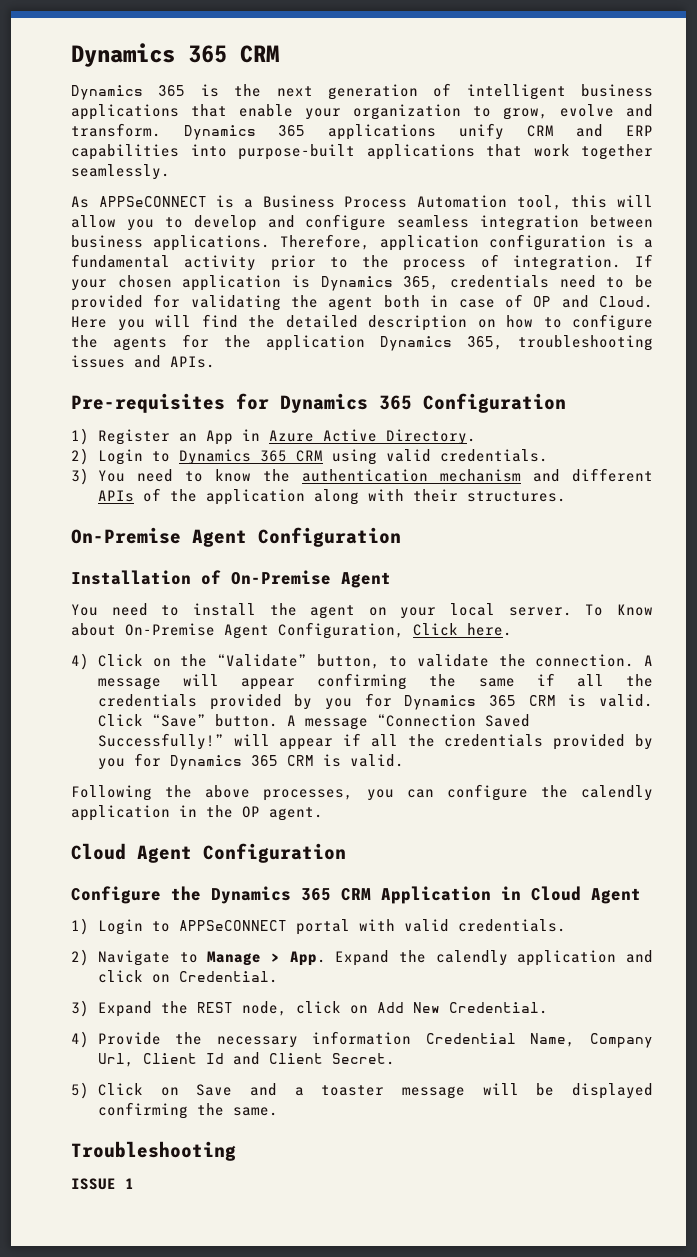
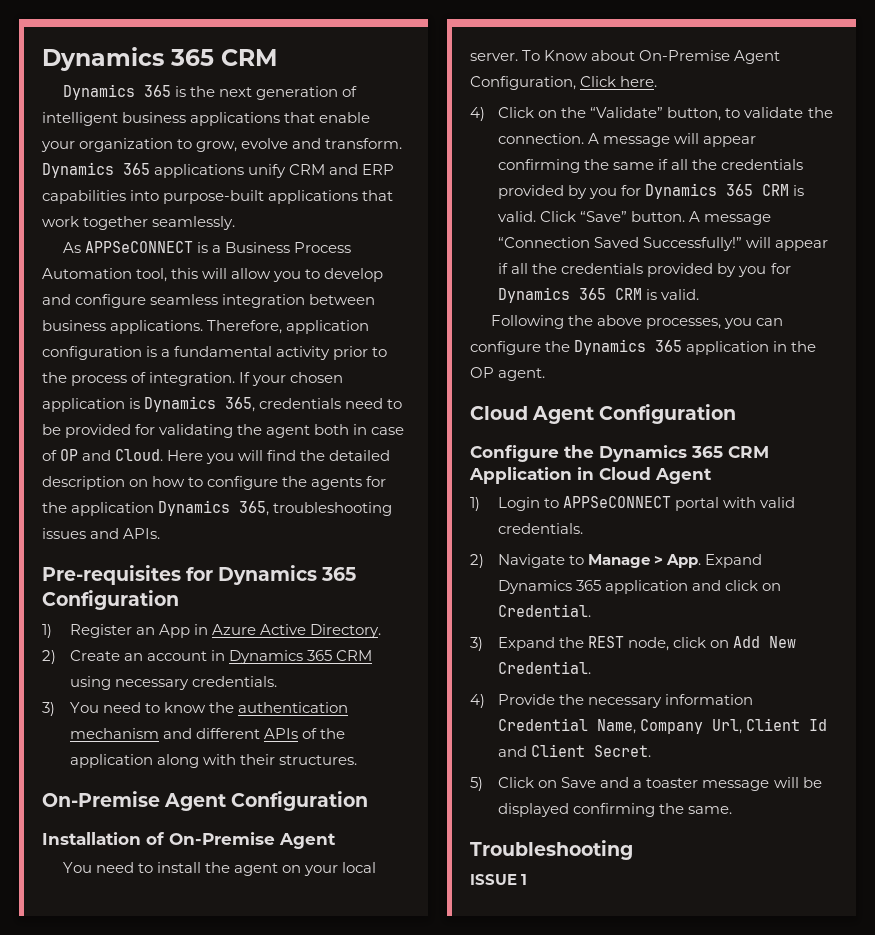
[97,449,170,465] Login to -> [70,650,226,661] Create an account in
[385,449,431,462] valid -> [115,679,190,690] necessary
[581,785,653,801] calendly -> [574,339,683,355] Dynamics 365
[398,950,508,966] the calendly -> [498,580,602,594] Dynamics 365

